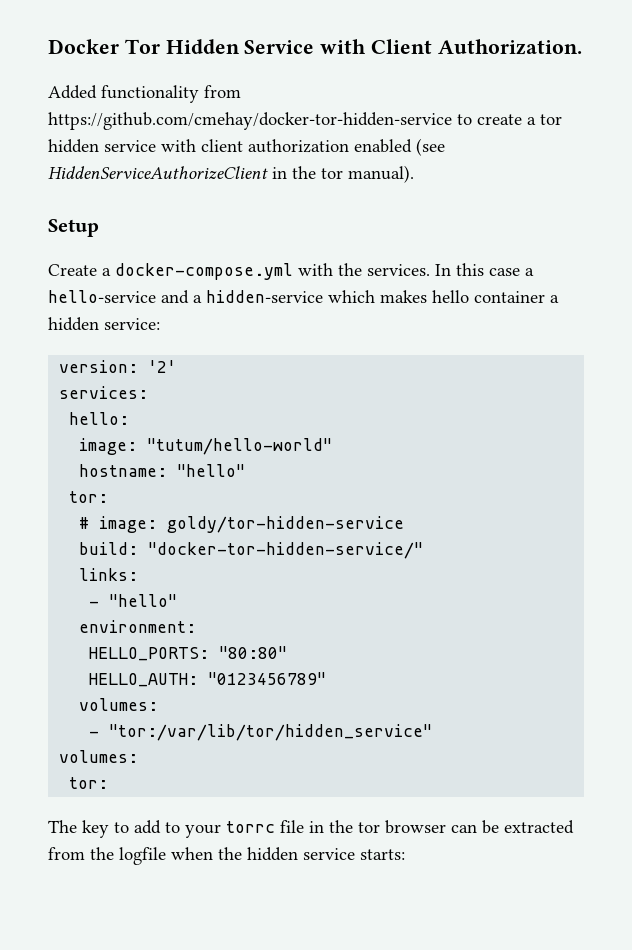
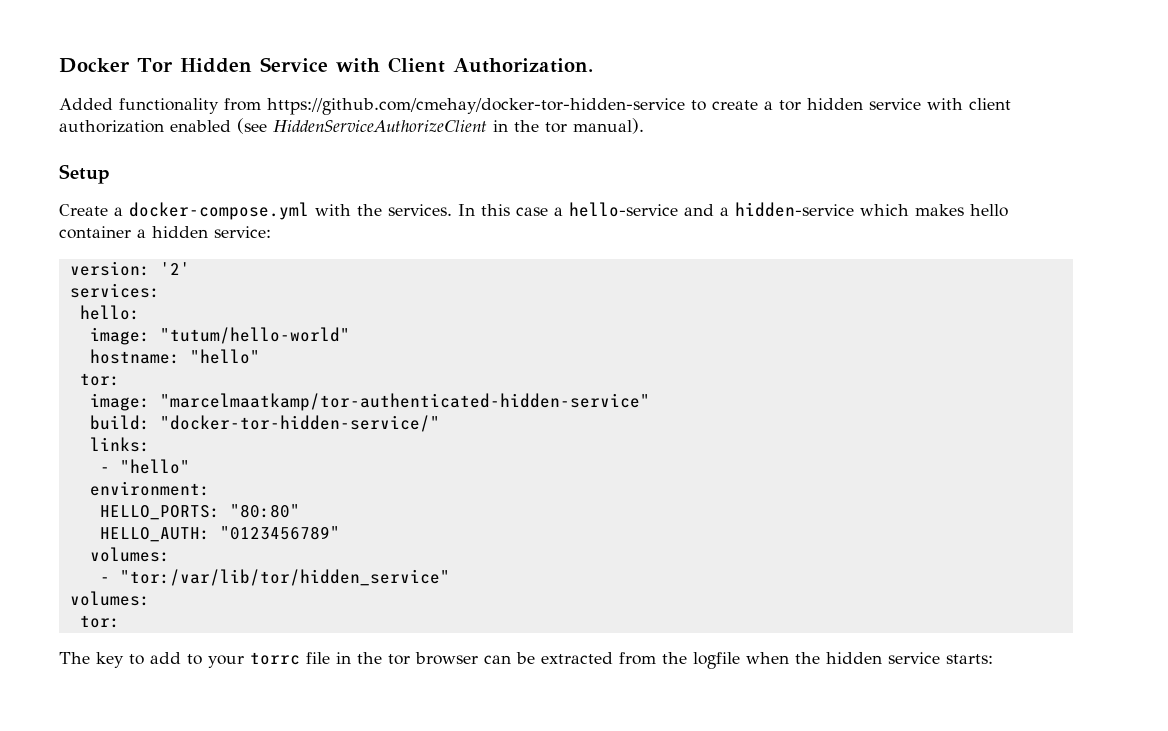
[79,516,405,533] # image: goldy/tor-hidden-service -> [89,393,650,411] image: "marcelmaatkamp/tor-authenticated-hidden-service"

